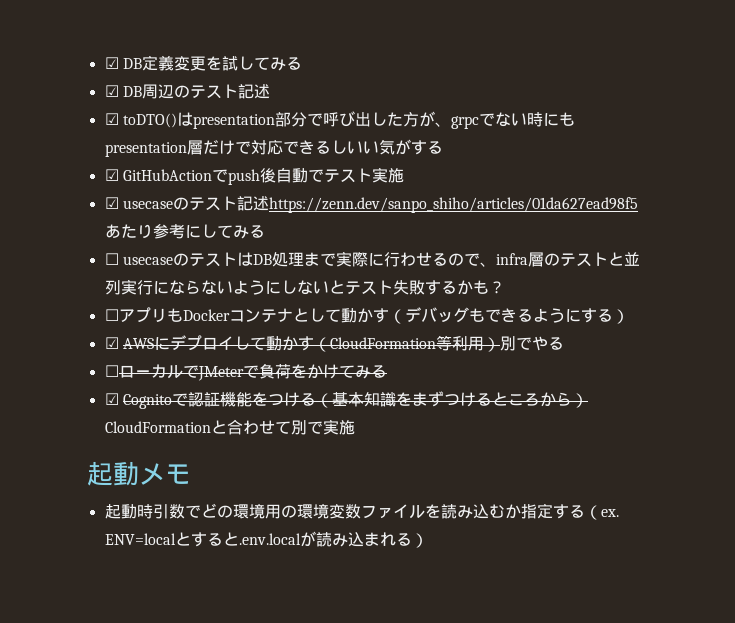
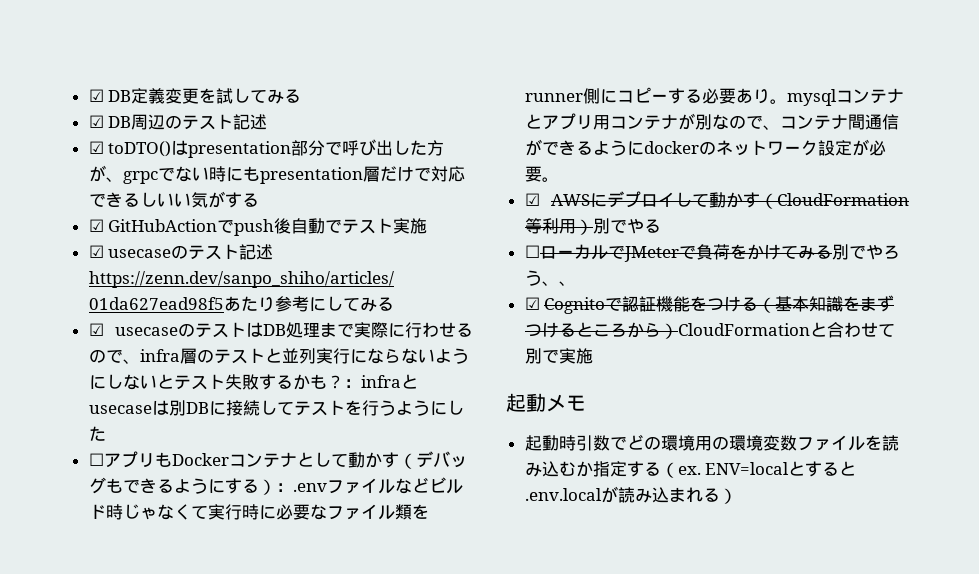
[104,253,119,265] ☐ -> [88,323,104,336] ☑
(505, 287) none -> [343,374,418,389] [88,400,464,416] [88,426,106,441] ：infraとusecaseは別DBに接続してテストを行うようにした
(629, 316) none -> [275,477,463,494] [88,504,429,520] [524,87,904,106] [524,113,899,130] [524,139,886,156] [524,166,559,182] ：.envファイルなどビルド時じゃなくて実行時に必要なファイル類をrunner側にコピーする必要あり。mysqlコンテナとアプリ用コンテナが別なので、コンテナ間通信ができるようにdockerのネットワーク設定が必要。
(387, 371) none -> [831,244,900,260] [524,270,576,286] 別でやろう、、

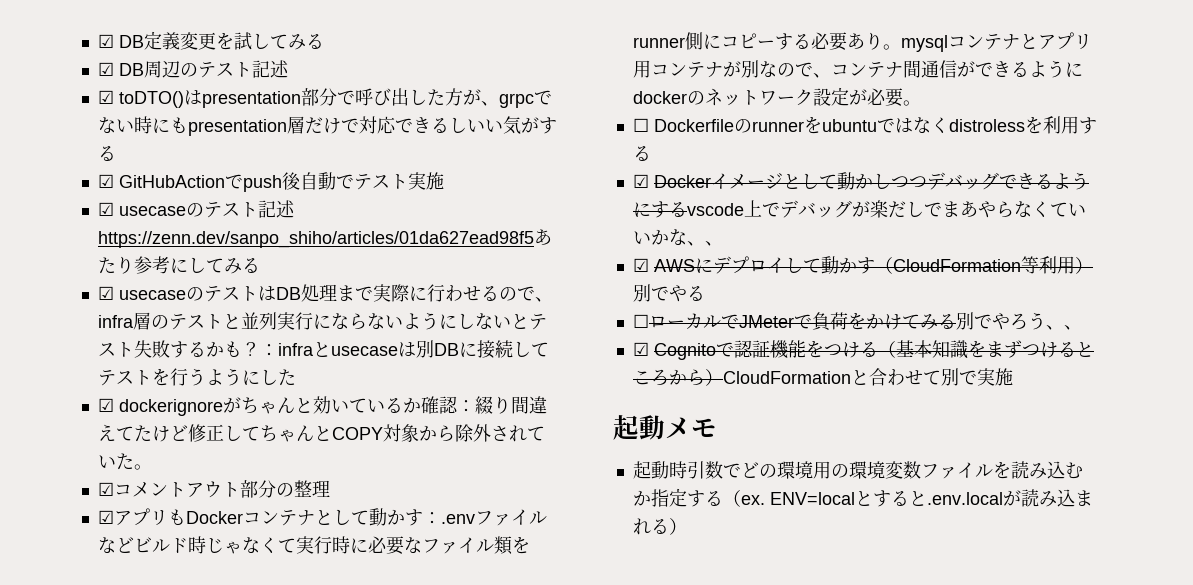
[88,453,104,466] ☐ -> [97,396,547,416] [97,424,545,442] [97,453,152,470] [97,480,330,498] [97,510,114,524] ☑ dockerignoreがちゃんと効いているか確認：綴り間違えてたけど修正してちゃんとCOPY対象から除外されていた。 // ☑コメントアウト部分の整理 // ☑
[398,451,467,469] [88,477,276,495] （デバッグもできるようにする） -> (423, 517) none
(559, 179) none -> [632,116,1097,134] [632,146,651,161] [632,172,1089,190] [632,200,1086,218] [632,229,723,246] // ☐ Dockerfileのrunnerをubuntuではなくdistrolessを利用する // ☑ Dockerイメージとして動かしつつデバッグできるようにするvscode上でデバッグが楽だしでまあやらなくていいかな、、

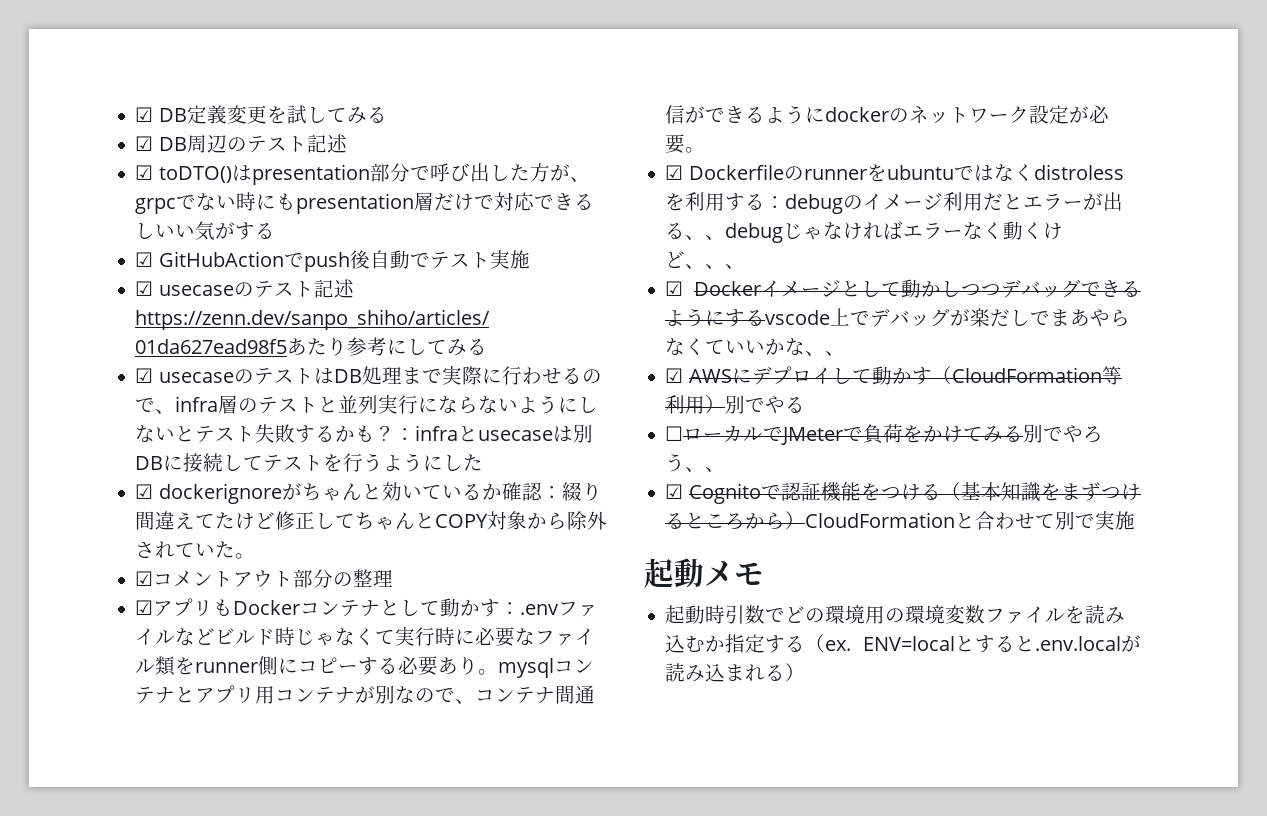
[632,118,649,132] ☐ -> [665,165,684,180] ☑
(651, 153) none -> [765,192,1124,214] [665,221,1064,243] [665,251,746,269] ：debugのイメージ利用だとエラーが出る、、debugじゃなければエラーなく動くけど、、、

